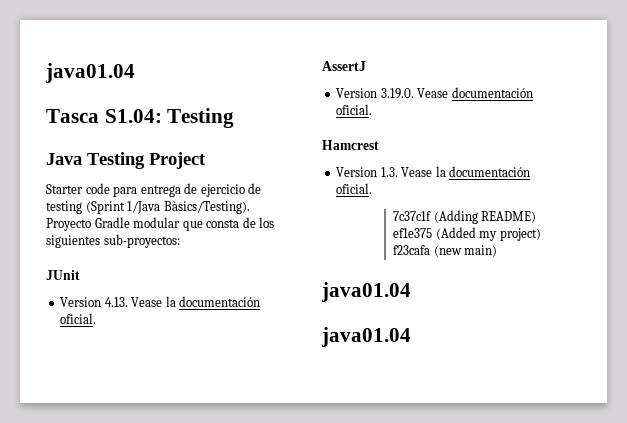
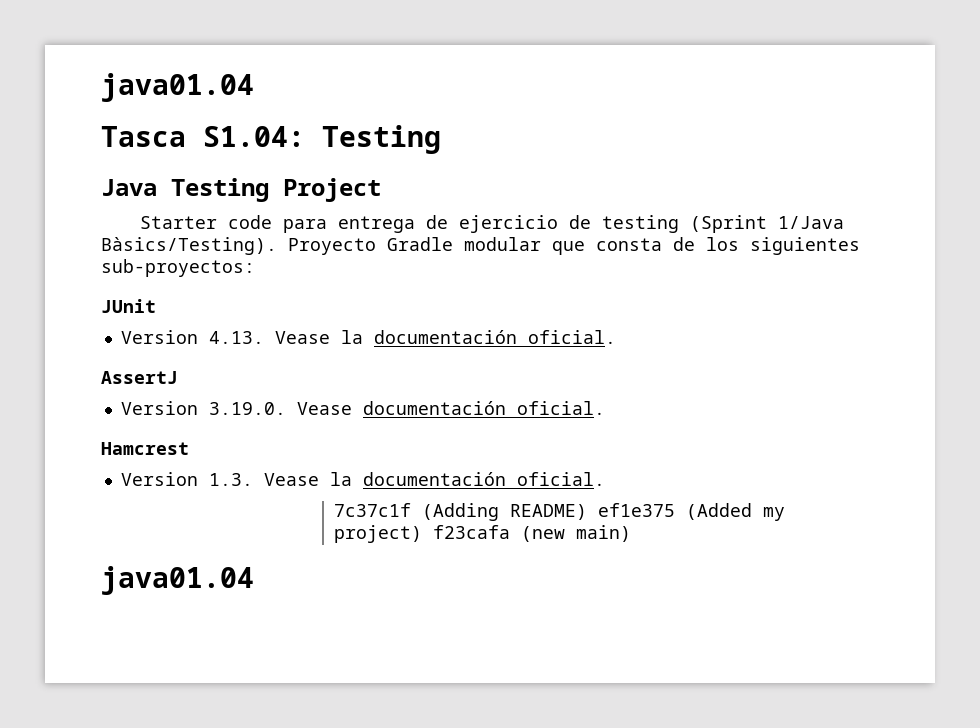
[321,327,411,347] // java01.04 -> (254, 580) none

